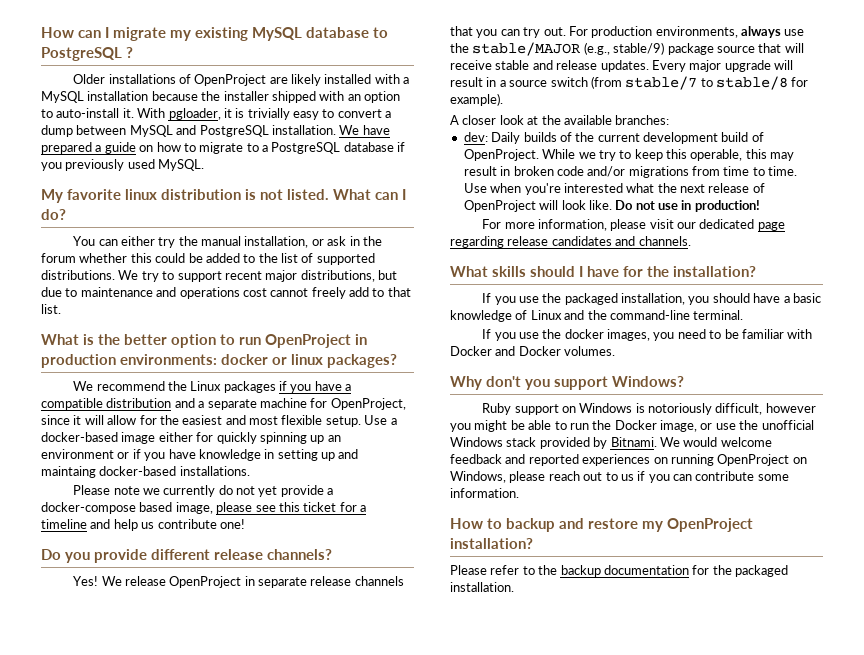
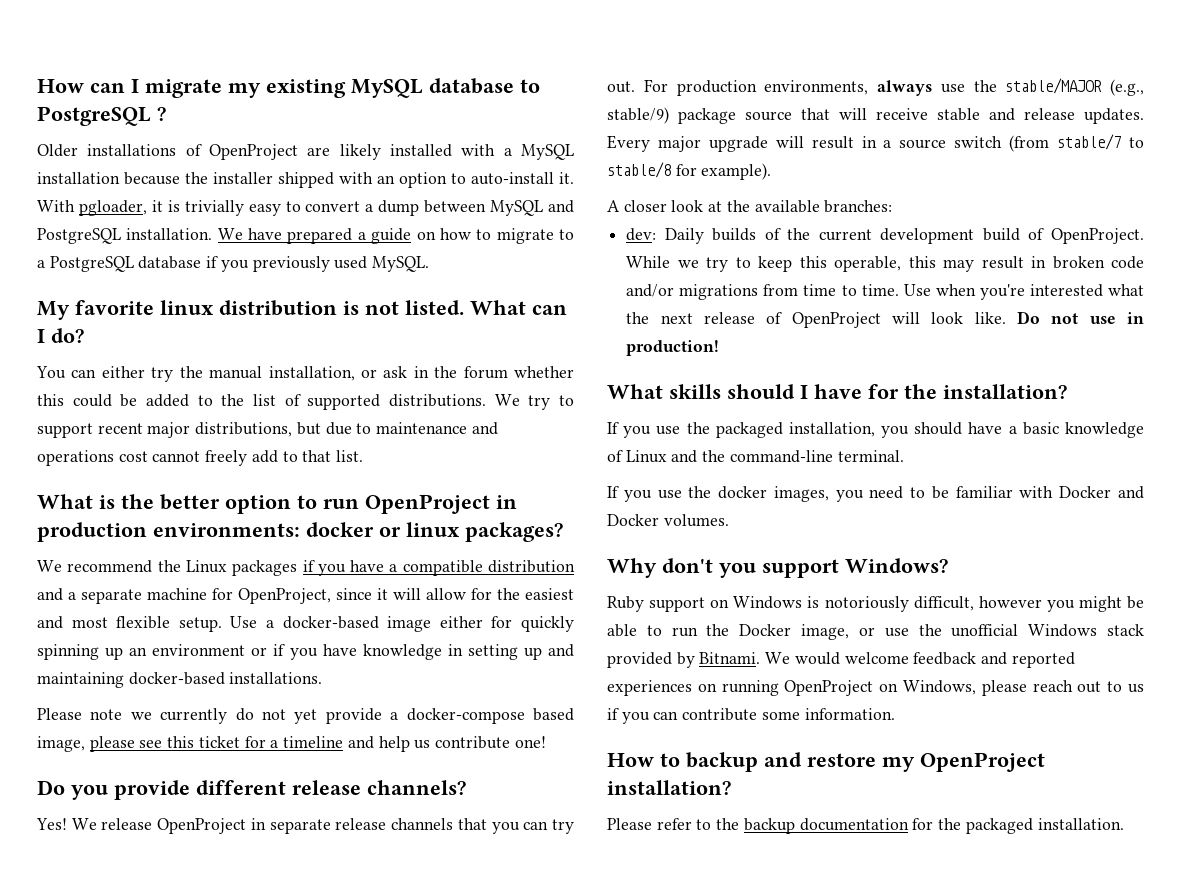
[41,466,96,478] maintaing -> [37,672,124,688] maintaining
[482,219,785,231] [450,236,691,248] // For more information, please visit our dedicated page regarding release candidates and channels. -> (720, 348) none

